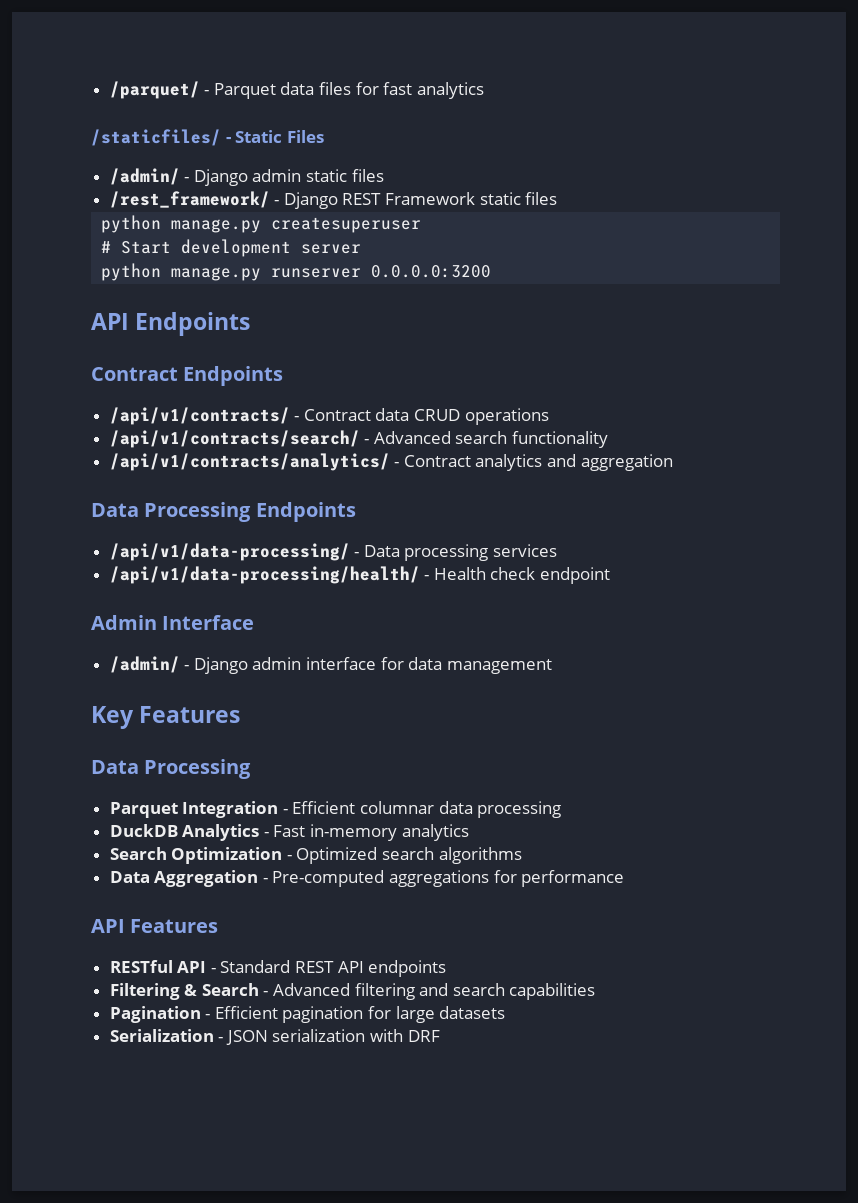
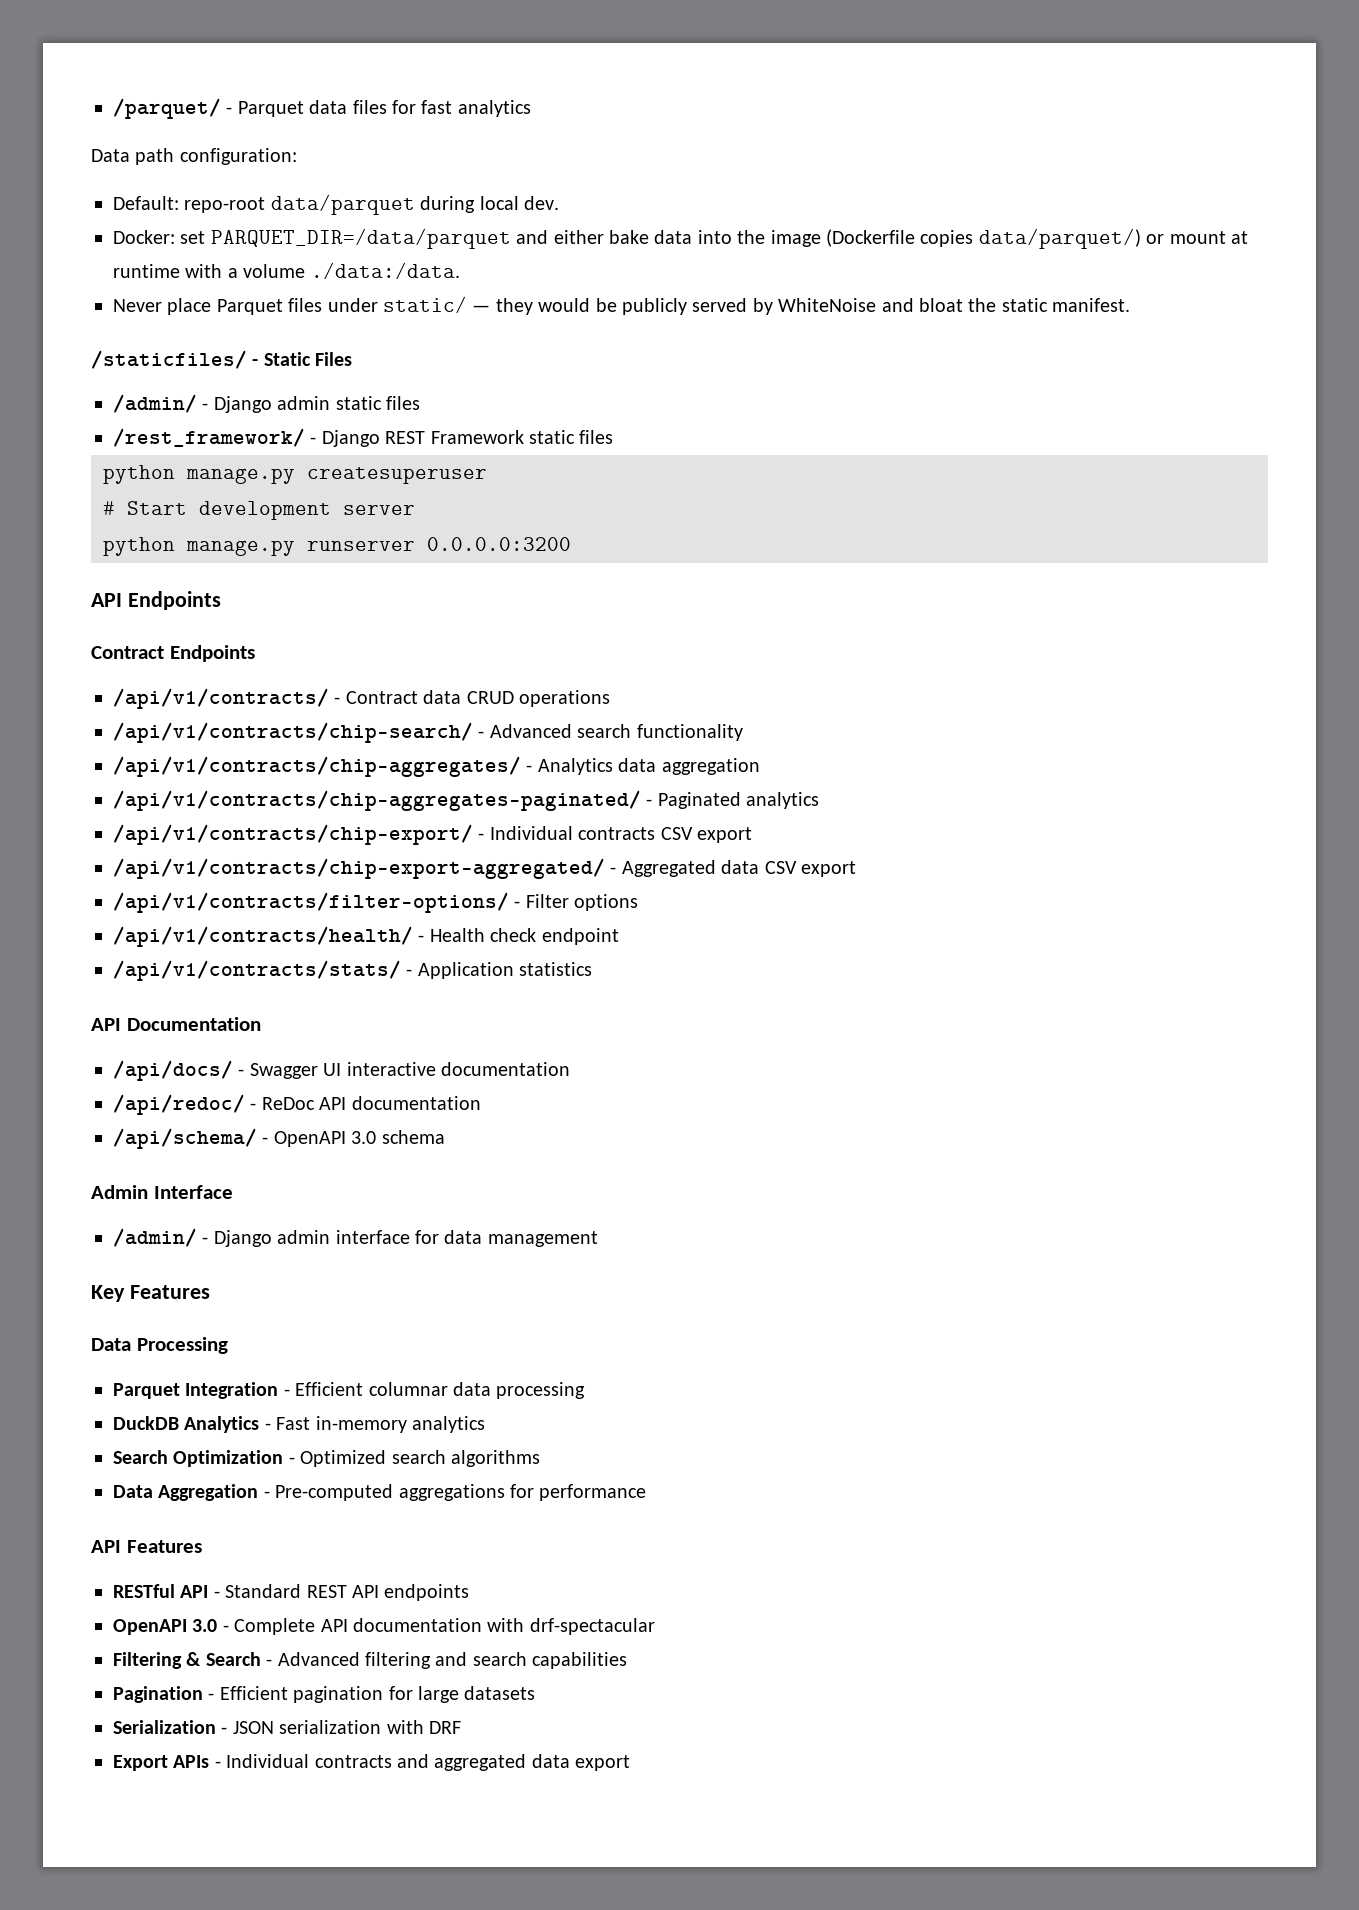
(484, 90) none -> [91,148,297,165] [113,194,559,215] [113,228,1248,249] [113,262,460,279] [113,296,1131,315] // Data path configuration: // Default: repo-root data/parquet during local dev. // Docker: set PARQUET_DIR=/data/parquet and either bake data into the image (Dockerfile copies data/parquet/) or mount at runtime with a volume ./data:/data. // Never place Parquet files under static/ — they would be publicly served by WhiteNoise and bloat the static manifest.
[109,430,360,448] /api/v1/contracts/search/ -> [113,722,473,743] /api/v1/contracts/chip-search/
[109,453,673,471] [91,502,356,522] [109,543,558,561] [109,566,611,584] /api/v1/contracts/analytics/ - Contract analytics and aggregation // Data Processing Endpoints // /api/v1/data-processing/ - Data processing services // /api/v1/data-processing/health/ - Health check endpoint -> [113,756,760,777] [113,790,820,811] [113,824,752,845] [113,858,856,879] [113,892,639,913] [113,926,619,947] [113,960,593,981] [91,1017,261,1031] [113,1060,570,1081] [113,1094,481,1115] [113,1128,445,1149] /api/v1/contracts/chip-aggregates/ - Analytics data aggregation // /api/v1/contracts/chip-aggregates-paginated/ - Paginated analytics // /api/v1/contracts/chip-export/ - Individual contracts CSV export // /api/v1/contracts/chip-export-aggregated/ - Aggregated data CSV export // /api/v1/contracts/filter-options/ - Filter options // /api/v1/contracts/health/ - Health check endpoint // /api/v1/contracts/stats/ - Application statistics // API Documentation // /api/docs/ - Swagger UI interactive documentation // /api/redoc/ - ReDoc API documentation // /api/schema/ - OpenAPI 3.0 schema
(447, 968) none -> [113,1618,655,1635] // OpenAPI 3.0 - Complete API documentation with drf-spectacular
(440, 1036) none -> [113,1754,631,1771] // Export APIs - Individual contracts and aggregated data export

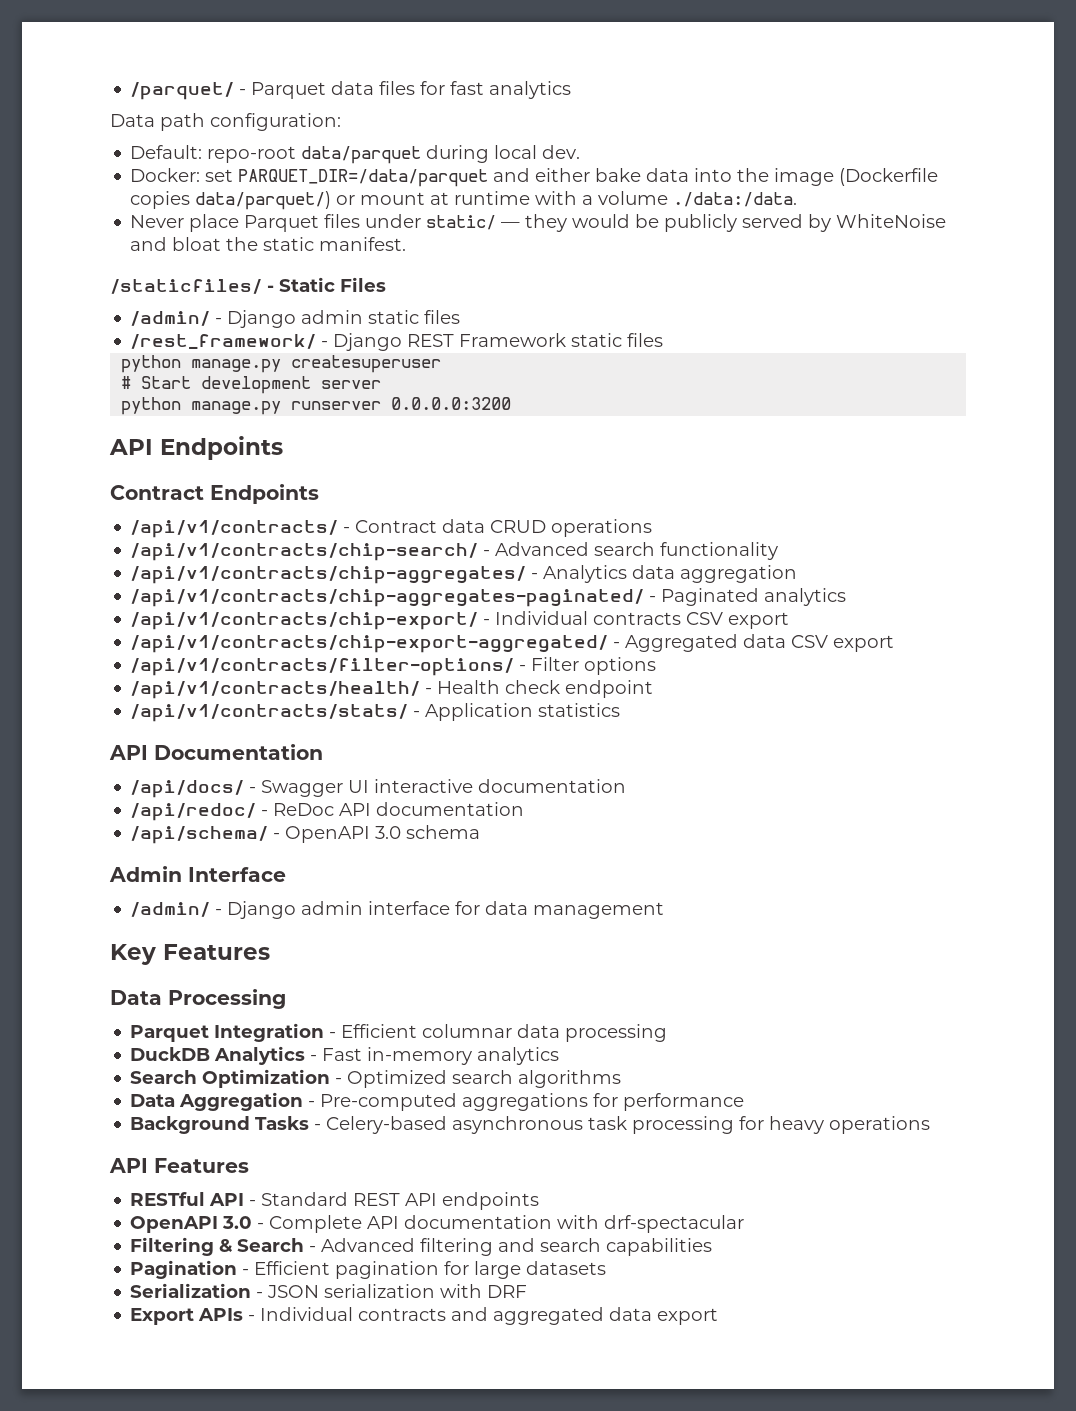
(647, 1492) none -> [130,1116,931,1134] // Background Tasks - Celery-based asynchronous task processing for heavy operations

